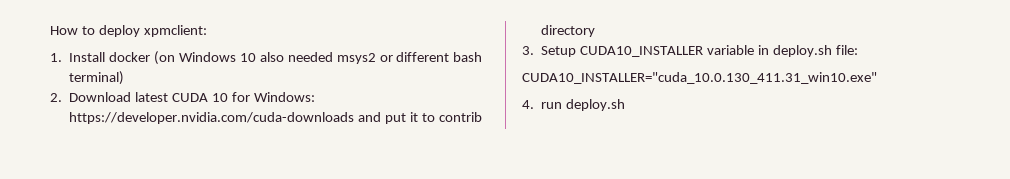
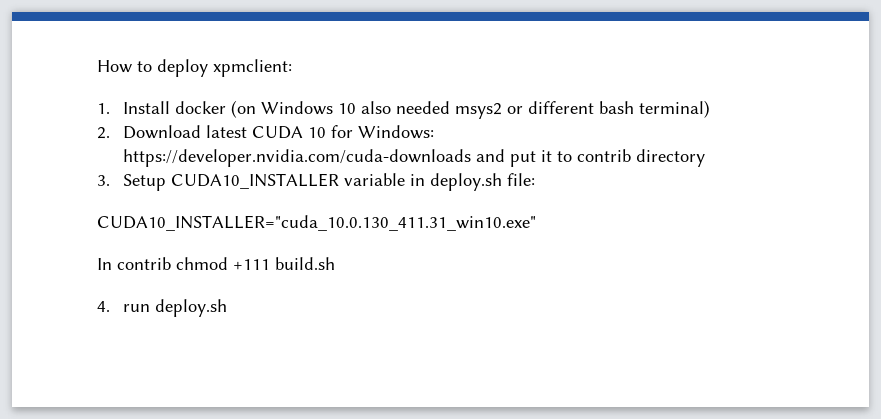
(877, 78) none -> [97,257,335,270] // In contrib chmod +111 build.sh

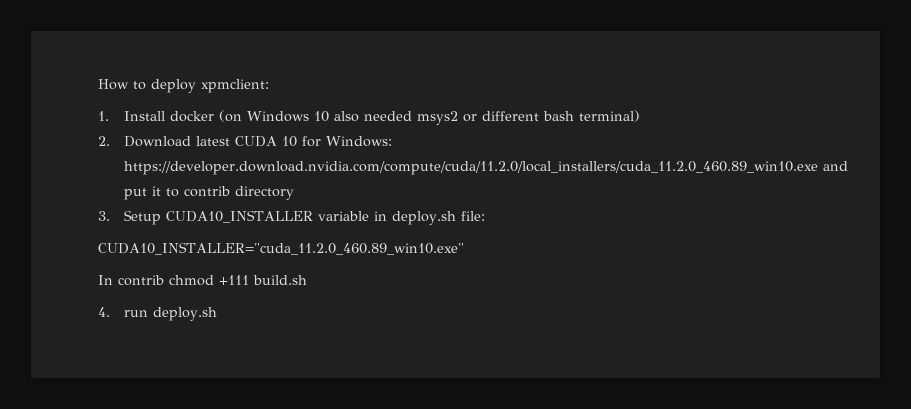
[123,149,472,167] https://developer.nvidia.com/cuda-downloads -> [123,161,818,175] https://developer.download.nvidia.com/compute/cuda/11.2.0/local_installers/cuda_11.2.0_460.89_win10.exe
[97,215,536,231] CUDA10_INSTALLER="cuda_10.0.130_411.31_win10.exe" -> [98,242,464,255] CUDA10_INSTALLER="cuda_11.2.0_460.89_win10.exe"

